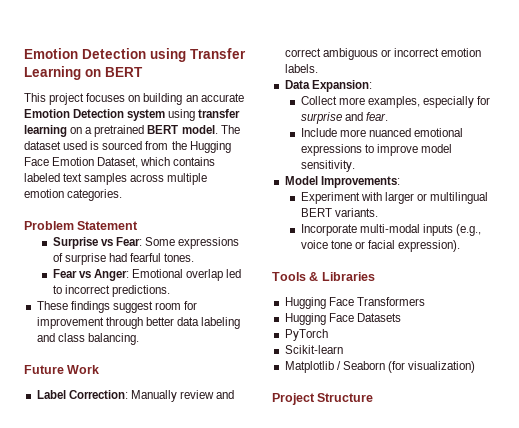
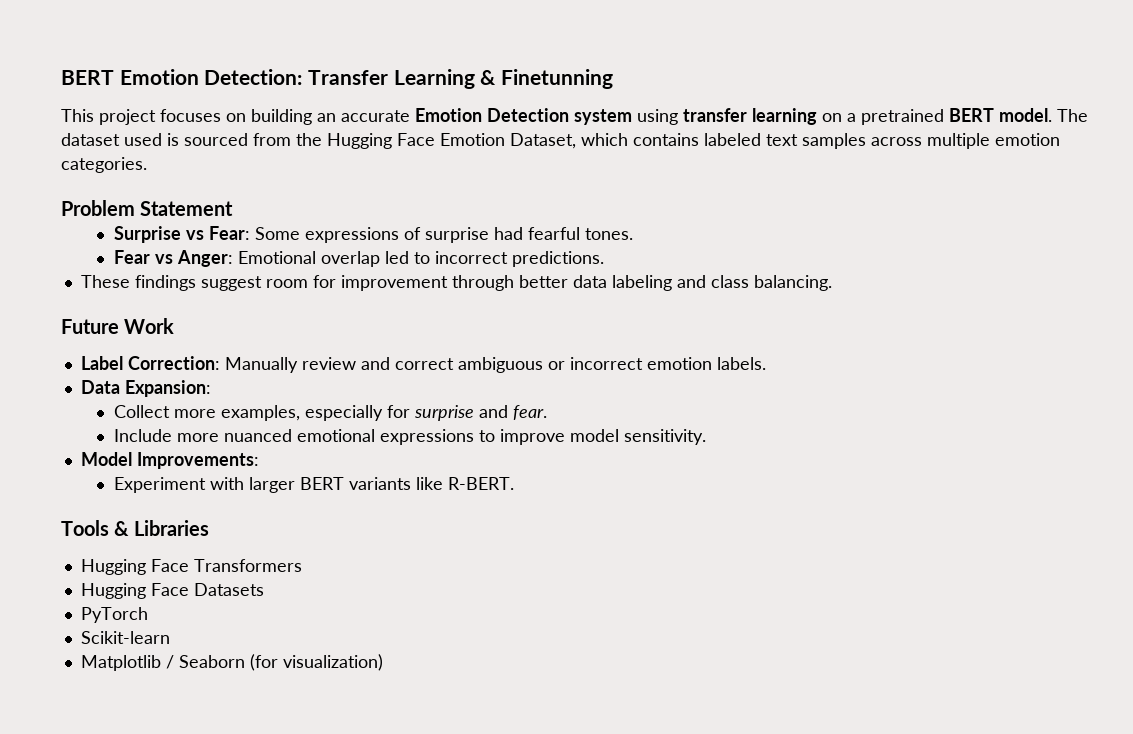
[24,48,246,62] [24,66,143,80] Emotion Detection using Transfer Learning on BERT -> [61,69,614,89] BERT Emotion Detection: Transfer Learning & Finetunning
[417,192,489,204] [300,208,378,217] [300,224,482,236] [300,240,461,252] or multilingual BERT variants. // Incorporate multi-modal inputs (e.g., voice tone or facial expression). -> [299,477,514,490] BERT variants like R-BERT.
[272,393,374,405] // Project Structure -> (383, 662) none

